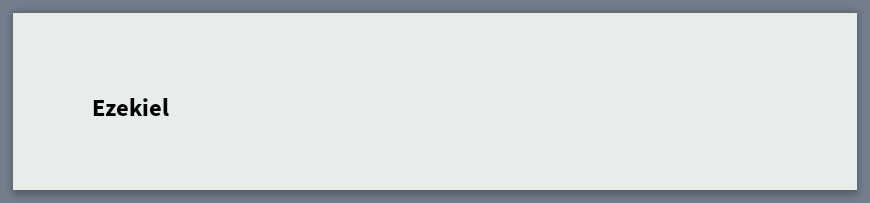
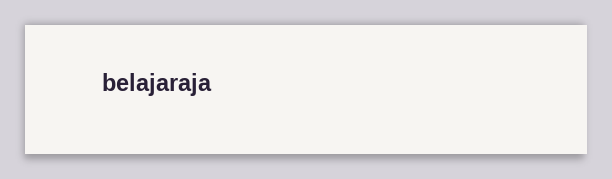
[92,98,169,116] Ezekiel -> [102,73,212,96] belajaraja

